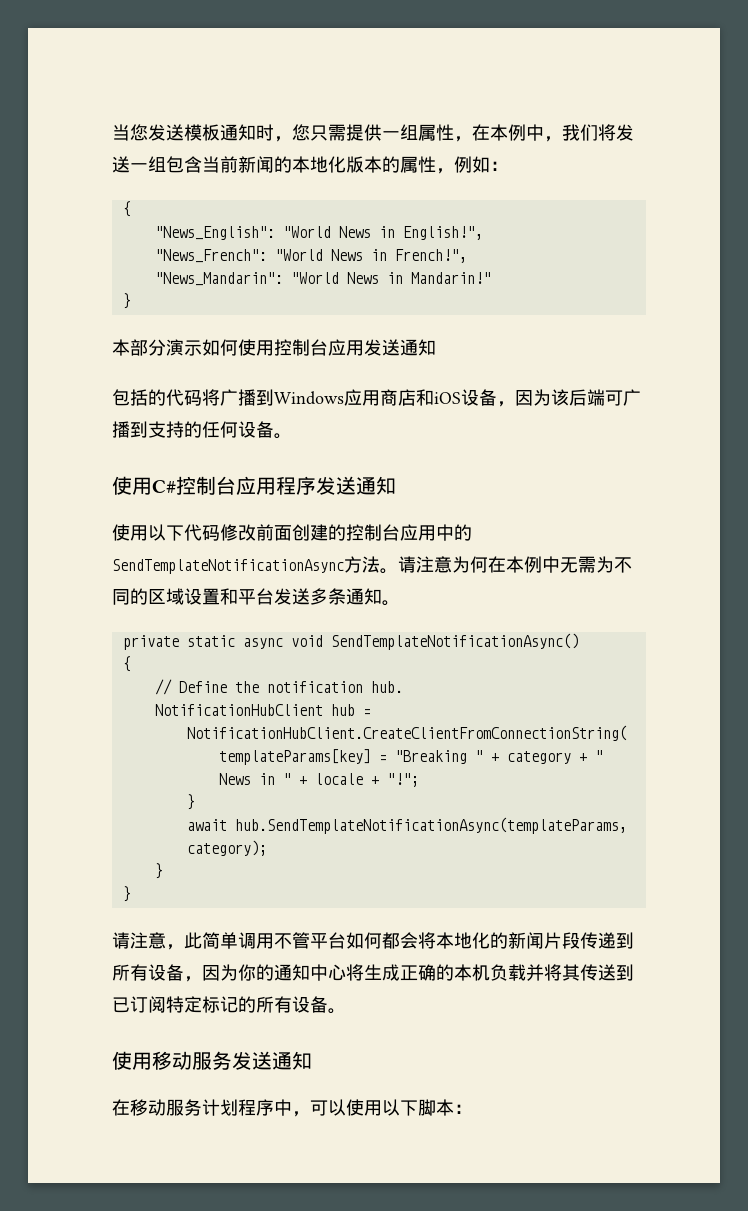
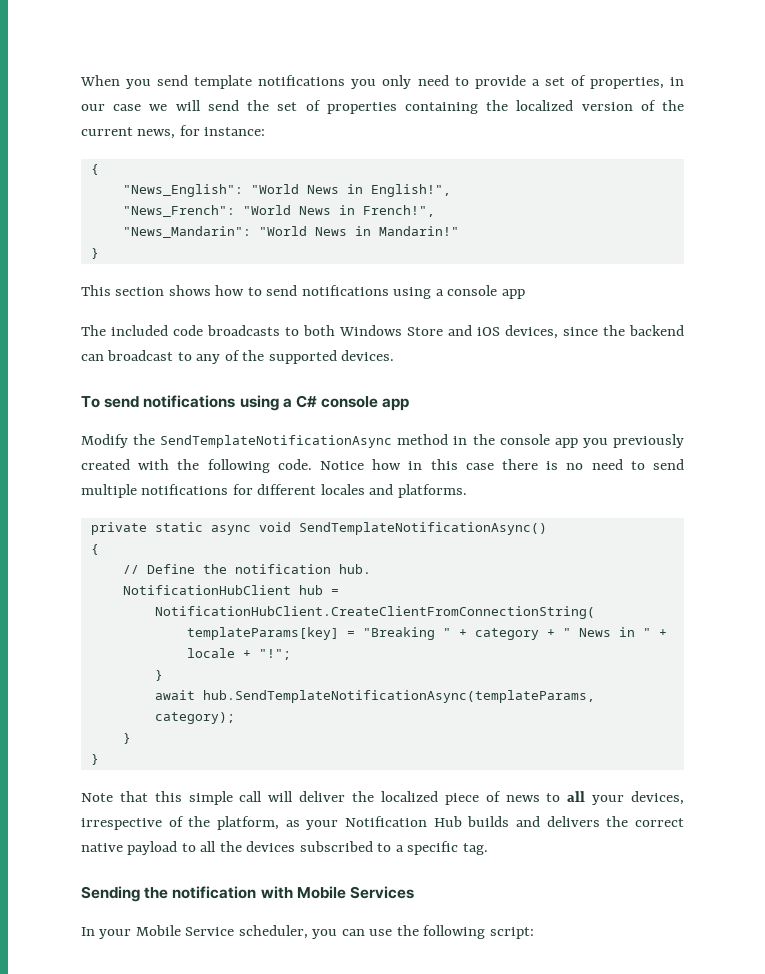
[112,124,634,142] [112,156,508,174] 当您发送模板通知时，您只需提供一组属性，在本例中，我们将发送一组包含当前新闻的本地化版本的属性，例如： -> [80,75,684,89] [81,100,684,114] [81,125,266,139] When you send template notifications you only need to provide a set of properties, in our case we will send the set of properties containing the localized version of the current news, for instance:
[112,339,436,356] [112,389,641,407] [112,421,292,439] [112,476,396,495] [112,524,472,541] [112,556,632,574] [112,588,400,606] 本部分演示如何使用控制台应用发送通知 // 包括的代码将广播到Windows应用商店和iOS设备，因为该后端可广播到支持的任何设备。 // 使用C#控制台应用程序发送通知 // 使用以下代码修改前面创建的控制台应用中的SendTemplateNotificationAsync方法。请注意为何在本例中无需为不同的区域设置和平台发送多条通知。 -> [81,285,525,299] [81,325,684,339] [81,350,395,364] [81,395,410,411] [81,434,684,448] [81,459,684,473] [81,484,467,498] This section shows how to send notifications using a console app // The included code broadcasts to both Windows Store and iOS devices, since the backend can broadcast to any of the supported devices. // To send notifications using a C# console app // Modify the SendTemplateNotificationAsync method in the console app you previously created with the following code. Notice how in this case there is no need to send multiple notifications for different locales and platforms.
[112,932,634,950] [112,964,634,982] [112,996,346,1014] [112,1051,312,1070] [112,1099,472,1117] 请注意，此简单调用不管平台如何都会将本地化的新闻片段传递到所有设备，因为你的通知中心将生成正确的本机负载并将其传送到已订阅特定标记的所有设备。 // 使用移动服务发送通知 // 在移动服务计划程序中，可以使用以下脚本： -> [81,791,685,805] [81,816,684,830] [81,841,488,855] [81,886,414,902] [81,925,534,939] Note that this simple call will deliver the localized piece of news to all your devices, irrespective of the platform, as your Notification Hub builds and delivers the correct native payload to all the devices subscribed to a specific tag. // Sending the notification with Mobile Services // In your Mobile Service scheduler, you can use the following script:

